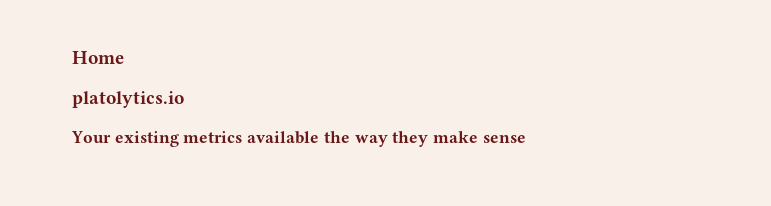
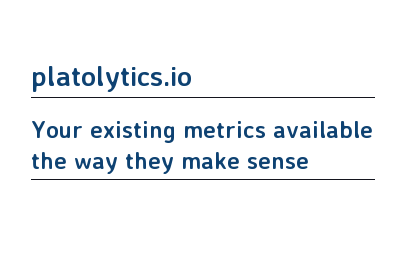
[72,51,124,64] Home // -> (31, 79) none

